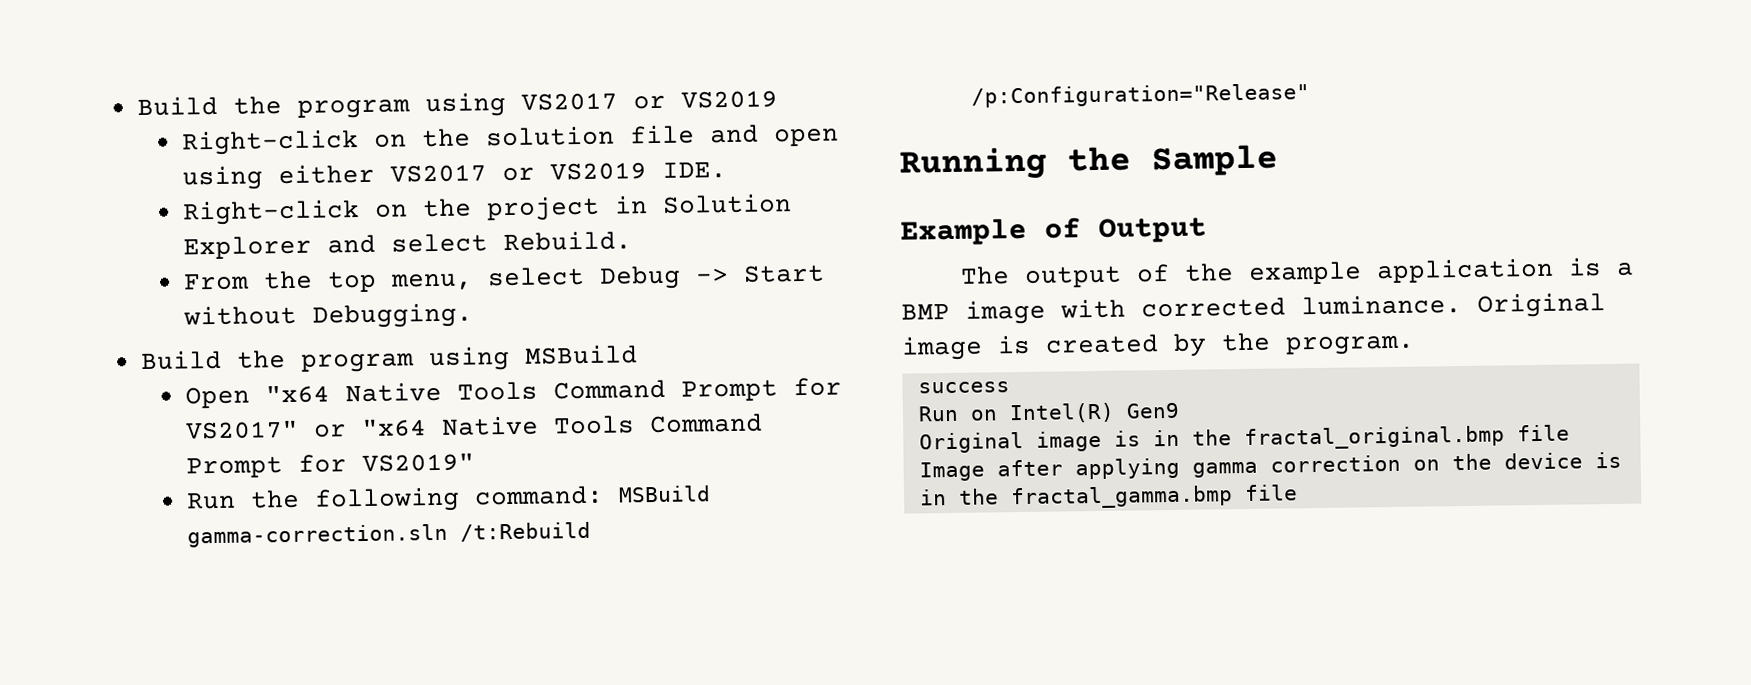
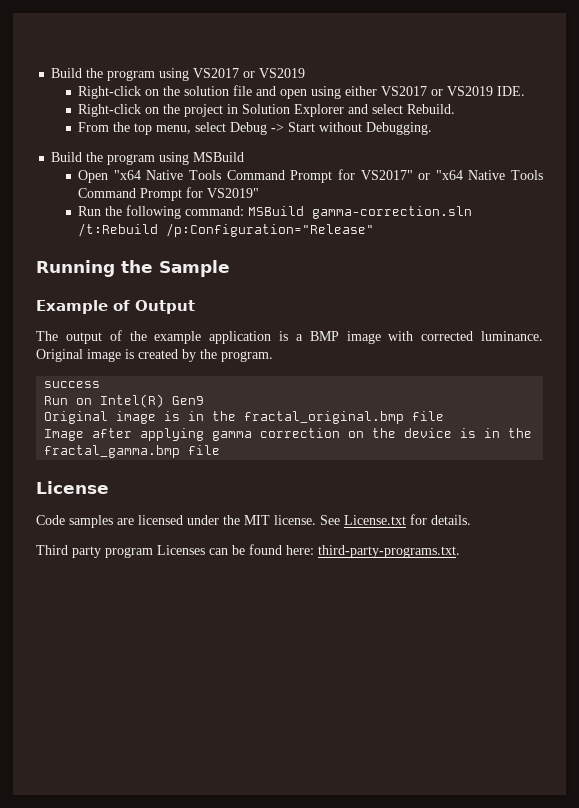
(1298, 492) none -> [36,481,109,494] [36,514,471,528] [36,544,460,558] // License // Code samples are licensed under the MIT license. See License.txt for details. // Third party program Licenses can be found here: third-party-programs.txt.

